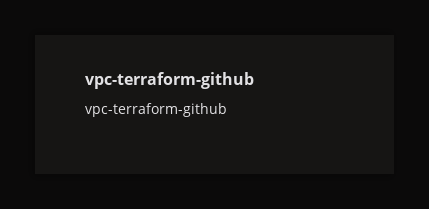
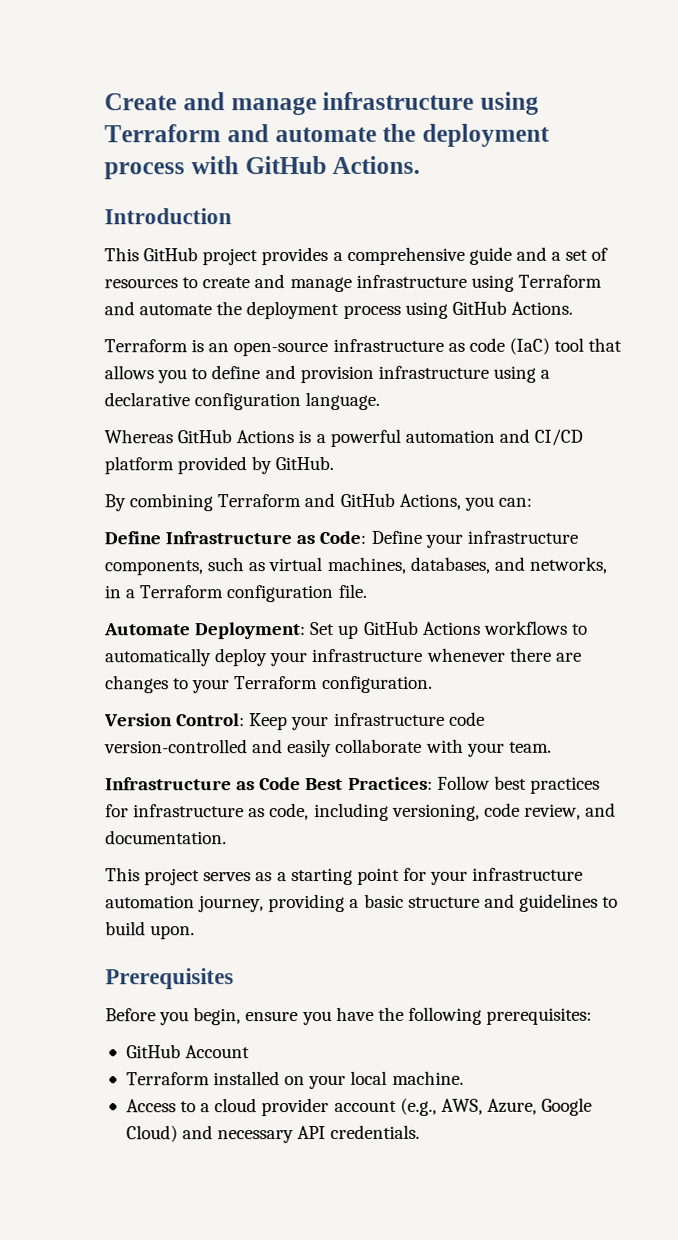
[85,72,254,89] [85,103,227,117] vpc-terraform-github // vpc-terraform-github -> [104,91,539,116] [104,123,550,147] [104,155,421,180] [104,208,232,225] [104,246,609,266] [104,274,602,293] [104,300,573,320] [104,337,623,357] [104,365,551,384] [104,391,381,411] [104,428,584,448] [104,456,335,475] [104,492,532,512] [104,530,578,548] [104,556,607,576] [104,583,367,603] [104,620,588,640] [105,647,582,667] [105,675,433,694] [104,711,485,731] [104,738,552,758] [105,775,600,794] [105,802,617,822] [105,830,227,845] [105,867,584,886] [105,893,619,913] [105,921,196,940] [105,968,234,990] [105,1006,593,1026] [125,1044,251,1059] [125,1070,464,1090] [125,1097,593,1117] [125,1124,421,1144] Create and manage infrastructure using Terraform and automate the deployment process with GitHub Actions. // Introduction // This GitHub project provides a comprehensive guide and a set of resources to create and manage infrastructure using Terraform and automate the deployment process using GitHub Actions. // Terraform is an open-source infrastructure as code (IaC) tool that allows you to define and provision infrastructure using a declarative configuration language. // Whereas GitHub Actions is a powerful automation and CI/CD platform provided by GitHub. // By combining Terraform and GitHub Actions, you can: // Define Infrastructure as Code: Define your infrastructure components, such as virtual machines, databases, and networks, in a Terraform configuration file. // Automate Deployment: Set up GitHub Actions workflows to automatically deploy your infrastructure whenever there are changes to your Terraform configuration. // Version Control: Keep your infrastructure code version-controlled and easily collaborate with your team. // Infrastructure as Code Best Practices: Follow best practices for infrastructure as code, including versioning, code review, and documentation. // This project serves as a starting point for your infrastructure automation journey, providing a basic structure and guidelines to build upon. // Prerequisites // Before you begin, ensure you have the following prerequisites: // GitHub Account // Terraform installed on your local machine. // Access to a cloud provider account (e.g., AWS, Azure, Google Cloud) and necessary API credentials.

